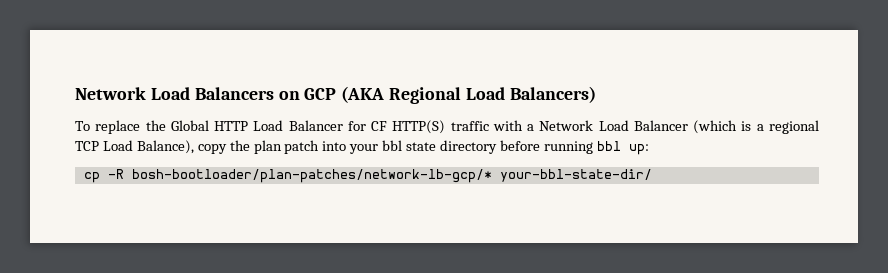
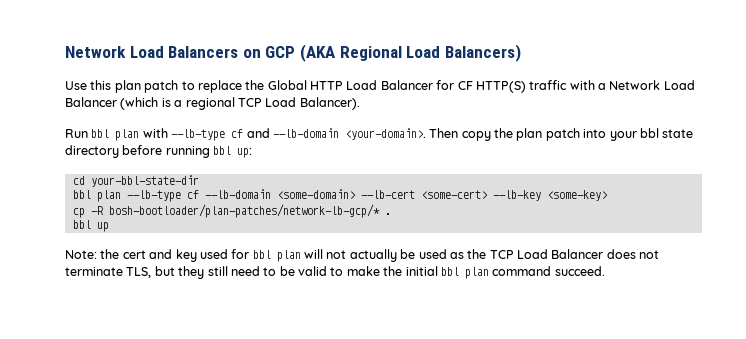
[75,121,90,131] To -> [65,80,195,93] Use this plan patch to
[136,140,194,154] Balance), -> [299,97,360,110] [65,128,459,141] Balancer). // Run bbl plan with --lb-type cf and --lb-domain <your-domain>. Then
[83,169,652,183] cp -R bosh-bootloader/plan-patches/network-lb-gcp/* your-bbl-state-dir/ -> [72,175,199,187] [72,189,607,202] [72,204,391,218] [72,220,109,232] [65,249,660,262] [65,266,605,279] cd your-bbl-state-dir // bbl plan --lb-type cf --lb-domain <some-domain> --lb-cert <some-cert> --lb-key <some-key> // cp -R bosh-bootloader/plan-patches/network-lb-gcp/* . // bbl up // Note: the cert and key used for bbl plan will not actually be used as the TCP Load Balancer does not terminate TLS, but they still need to be valid to make the initial bbl plan command succeed.

